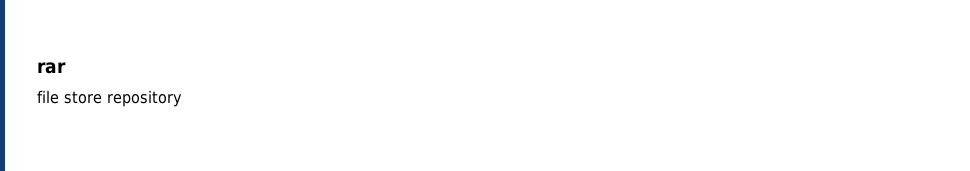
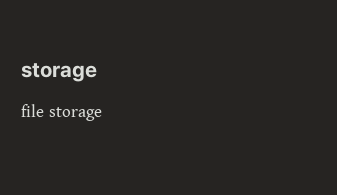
[37,62,66,74] rar -> [21,63,97,82] storage
[64,90,182,107] store repository -> [48,107,102,121] storage

